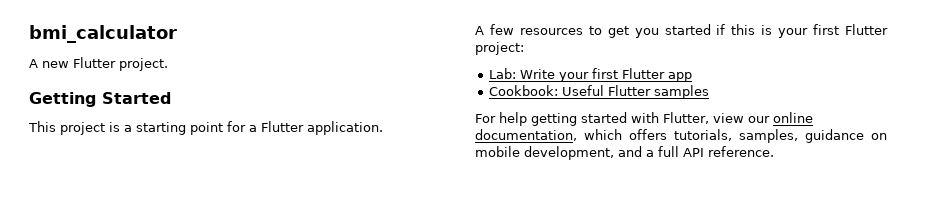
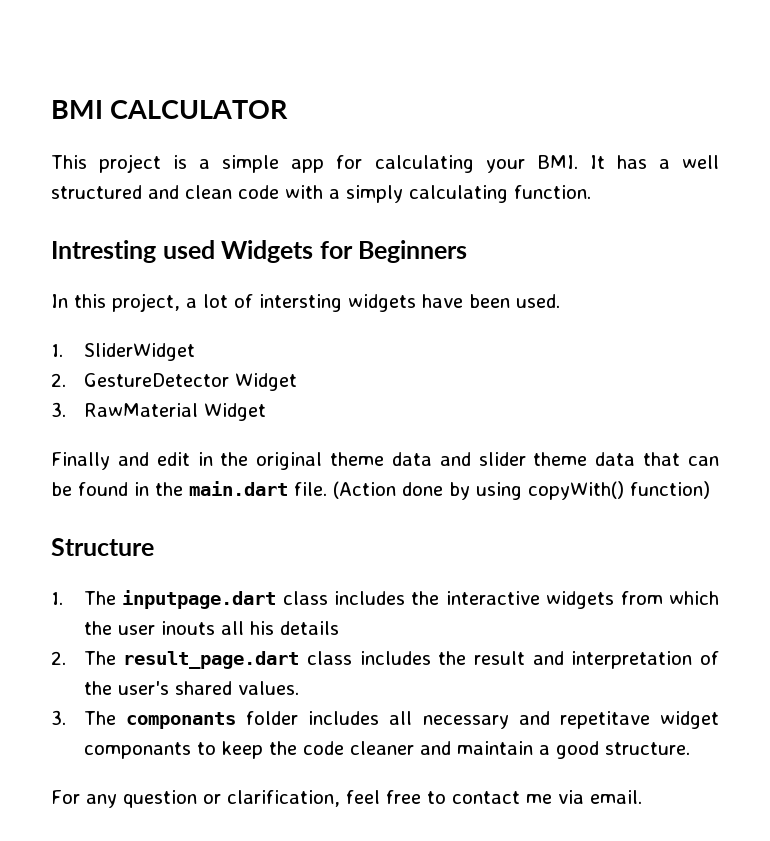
[29,25,177,43] [29,57,168,71] [29,92,171,107] [28,121,383,135] [475,24,888,38] [475,42,524,55] [488,68,692,82] [488,85,709,99] [475,112,813,126] [475,129,887,143] [475,146,774,160] bmi_calculator // A new Flutter project. // Getting Started // This project is a starting point for a Flutter application. // A few resources to get you started if this is your first Flutter project: // Lab: Write your first Flutter app // Cookbook: Useful Flutter samples // For help getting started with Flutter, view our online documentation, which offers tutorials, samples, guidance on mobile development, and a full API reference. -> [51,100,289,119] [51,154,720,173] [51,185,591,203] [51,240,468,263] [51,293,560,312] [51,343,195,361] [51,373,297,391] [51,402,266,421] [51,452,719,470] [51,481,710,500] [51,538,154,556] [51,590,719,609] [83,621,339,635] [51,651,719,669] [83,681,299,695] [51,710,719,729] [83,741,690,759] [51,790,642,808] BMI CALCULATOR // This project is a simple app for calculating your BMI. It has a well structured and clean code with a simply calculating function. // Intresting used Widgets for Beginners // In this project, a lot of intersting widgets have been used. // 1. SliderWidget // 2. GestureDetector Widget // 3. RawMaterial Widget // Finally and edit in the original theme data and slider theme data that can be found in the main.dart file. (Action done by using copyWith() function) // Structure // 1. The inputpage.dart class includes the interactive widgets from which the user inouts all his details // 2. The result_page.dart class includes the result and interpretation of the user's shared values. // 3. The componants folder includes all necessary and repetitave widget componants to keep the code cleaner and maintain a good structure. // For any question or clarification, feel free to contact me via email.

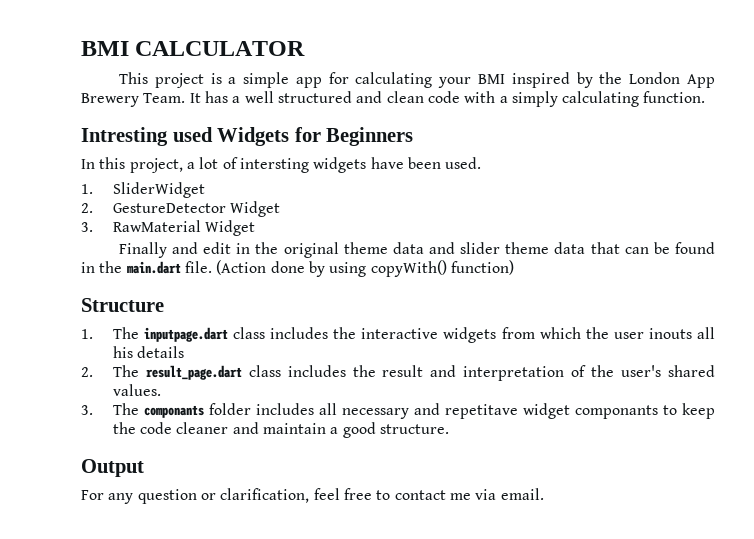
[536,155,578,169] BMI. -> [478,72,715,88] [81,93,186,107] BMI inspired by the London App Brewery Team.
(690, 748) none -> [81,459,144,477] // Output

